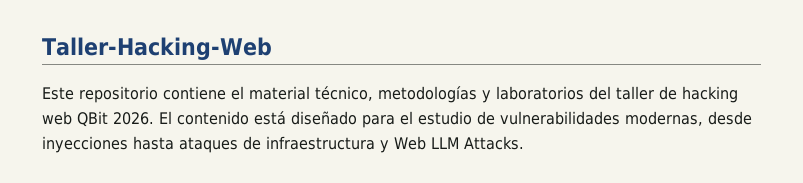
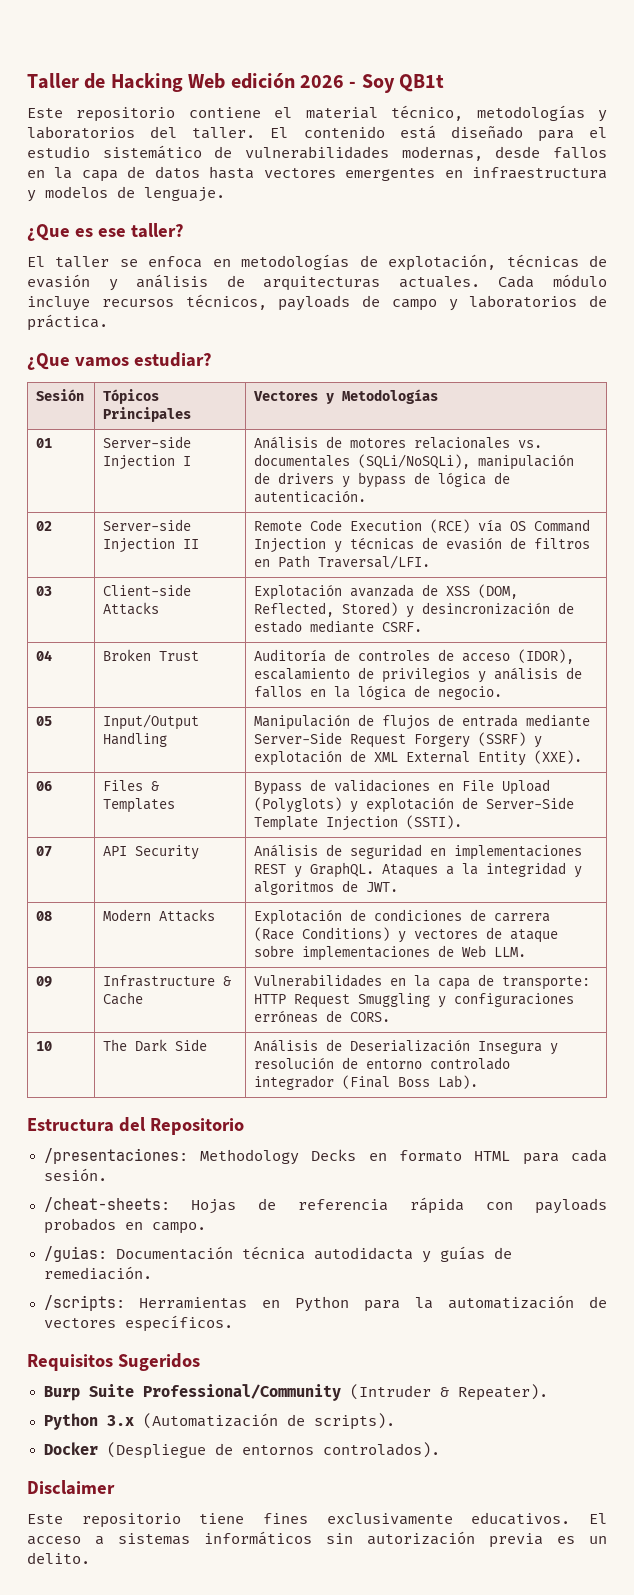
[42,37,272,60] Taller-Hacking-Web -> [27,73,445,93] Taller de Hacking Web edición 2026 - Soy QB1t
[616,86,738,103] [42,111,154,127] taller de hacking web QBit 2026. -> [192,127,256,139] taller.
(472, 118) none -> [102,145,202,159] sistemático
[42,136,524,153] inyecciones hasta ataques de infraestructura y Web LLM Attacks. -> [553,147,607,159] [27,166,607,182] [27,186,225,202] [27,223,184,241] [27,254,608,271] [27,274,607,291] [27,294,607,311] [27,314,108,331] [27,352,212,370] [36,389,85,401] [103,389,160,404] [103,407,192,422] [254,389,439,404] [36,438,53,448] [103,436,192,448] [103,455,192,470] [254,436,543,449] [254,454,575,470] [254,472,511,488] [254,490,367,503] [36,521,53,531] [103,519,192,531] [103,538,200,553] [254,519,591,533] [254,537,591,553] [254,555,431,569] [36,586,53,596] [103,584,192,596] [103,602,160,615] [254,584,519,600] [254,602,575,618] [254,620,423,633] [36,650,53,661] [103,649,200,661] [254,649,575,664] [254,667,583,683] [254,685,503,700] [36,716,53,726] [103,714,200,730] [103,732,168,747] [254,714,591,730] [254,732,543,748] [254,750,583,766] [36,781,53,791] [103,780,160,791] [103,798,176,813] [254,779,551,795] [254,797,575,813] [254,815,463,831] [36,846,53,857] [103,845,200,860] [254,844,583,860] [254,862,583,878] [254,880,399,895] [36,911,53,921] [103,909,216,922] [254,909,551,925] [254,927,559,943] [254,945,527,961] [36,976,53,987] [103,975,232,987] [103,992,144,1005] [254,974,591,990] [254,993,575,1008] [254,1010,391,1023] [36,1041,53,1051] [103,1039,208,1052] [254,1039,559,1055] [254,1057,511,1070] [254,1075,479,1090] [27,1117,244,1135] [43,1148,607,1165] [43,1168,107,1181] [43,1197,607,1214] [43,1218,206,1234] [43,1246,512,1263] [43,1266,152,1280] [43,1295,608,1312] [43,1315,233,1332] [27,1353,200,1371] [43,1384,548,1401] [43,1413,395,1430] [43,1442,440,1459] [27,1480,115,1495] [27,1512,607,1528] [27,1531,607,1548] [27,1552,90,1564] fallos en la capa de datos hasta vectores emergentes en infraestructura y modelos de lenguaje. // ¿Que es ese taller? // El taller se enfoca en metodologías de explotación, técnicas de evasión y análisis de arquitecturas actuales. Cada módulo incluye recursos técnicos, payloads de campo y laboratorios de práctica. // ¿Que vamos estudiar? // Sesión | Tópicos Principales | Vectores y Metodologías // 01 | Server-side Injection I | Análisis de motores relacionales vs. documentales (SQLi/NoSQLi), manipulación de drivers y bypass de lógica de autenticación. // 02 | Server-side Injection II | Remote Code Execution (RCE) vía OS Command Injection y técnicas de evasión de filtros en Path Traversal/LFI. // 03 | Client-side Attacks | Explotación avanzada de XSS (DOM, Reflected, Stored) y desincronización de estado mediante CSRF. // 04 | Broken Trust | Auditoría de controles de acceso (IDOR), escalamiento de privilegios y análisis de fallos en la lógica de negocio. // 05 | Input/Output Handling | Manipulación de flujos de entrada mediante Server-Side Request Forgery (SSRF) y explotación de XML External Entity (XXE). // 06 | Files & Templates | Bypass de validaciones en File Upload (Polyglots) y explotación de Server-Side Template Injection (SSTI). // 07 | API Security | Análisis de seguridad en implementaciones REST y GraphQL. Ataques a la integridad y algoritmos de JWT. // 08 | Modern Attacks | Explotación de condiciones de carrera (Race Conditions) y vectores de ataque sobre implementaciones de Web LLM. // 09 | Infrastructure & Cache | Vulnerabilidades en la capa de transporte: HTTP Request Smuggling y configuraciones erróneas de CORS. // 10 | The Dark Side | Análisis de Deserialización Insegura y resolución de entorno controlado integrador (Final Boss Lab). // Estructura del Repositorio // /presentaciones: Methodology Decks en formato HTML para cada sesión. // /cheat-sheets: Hojas de referencia rápida con payloads probados en campo. // /guias: Documentación técnica autodidacta y guías de remediación. // /scripts: Herramientas en Python para la automatización de vectores específicos. // Requisitos Sugeridos // Burp Suite Professional/Community (Intruder & Repeater). // Python 3.x (Automatización de scripts). // Docker (Despliegue de entornos controlados). // Disclaimer // Este repositorio tiene fines exclusivamente educativos. El acceso a sistemas informáticos sin autorización previa es un delito.

